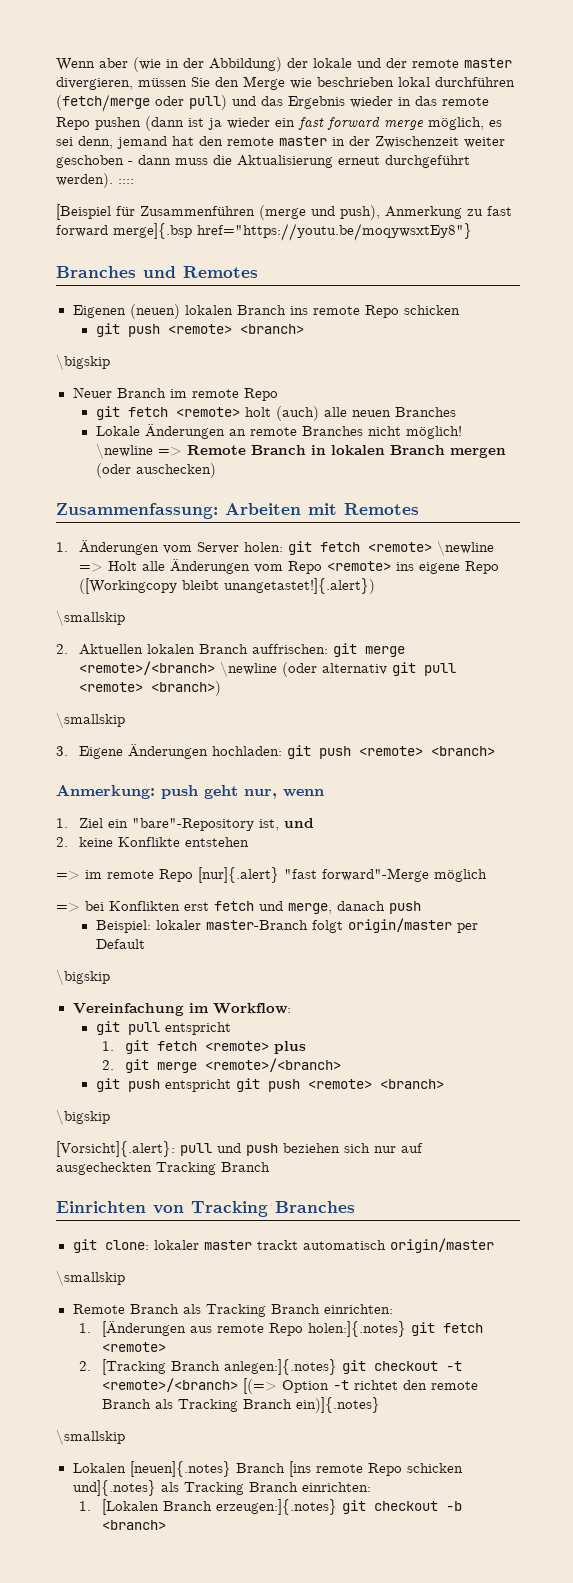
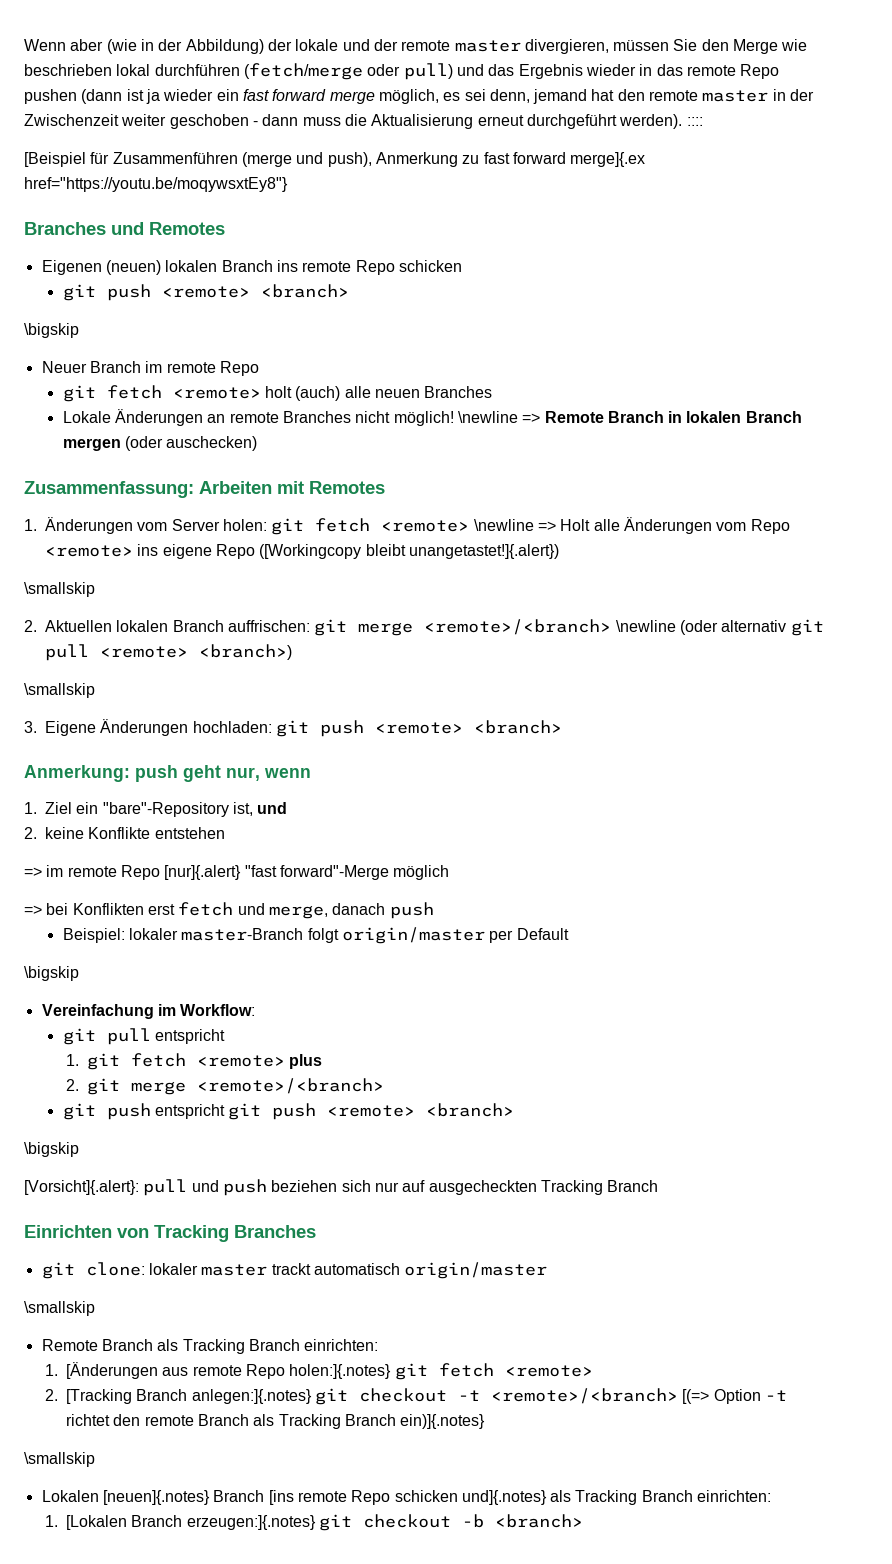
[113,223,192,239] merge]{.bsp -> [570,152,646,167] merge]{.ex

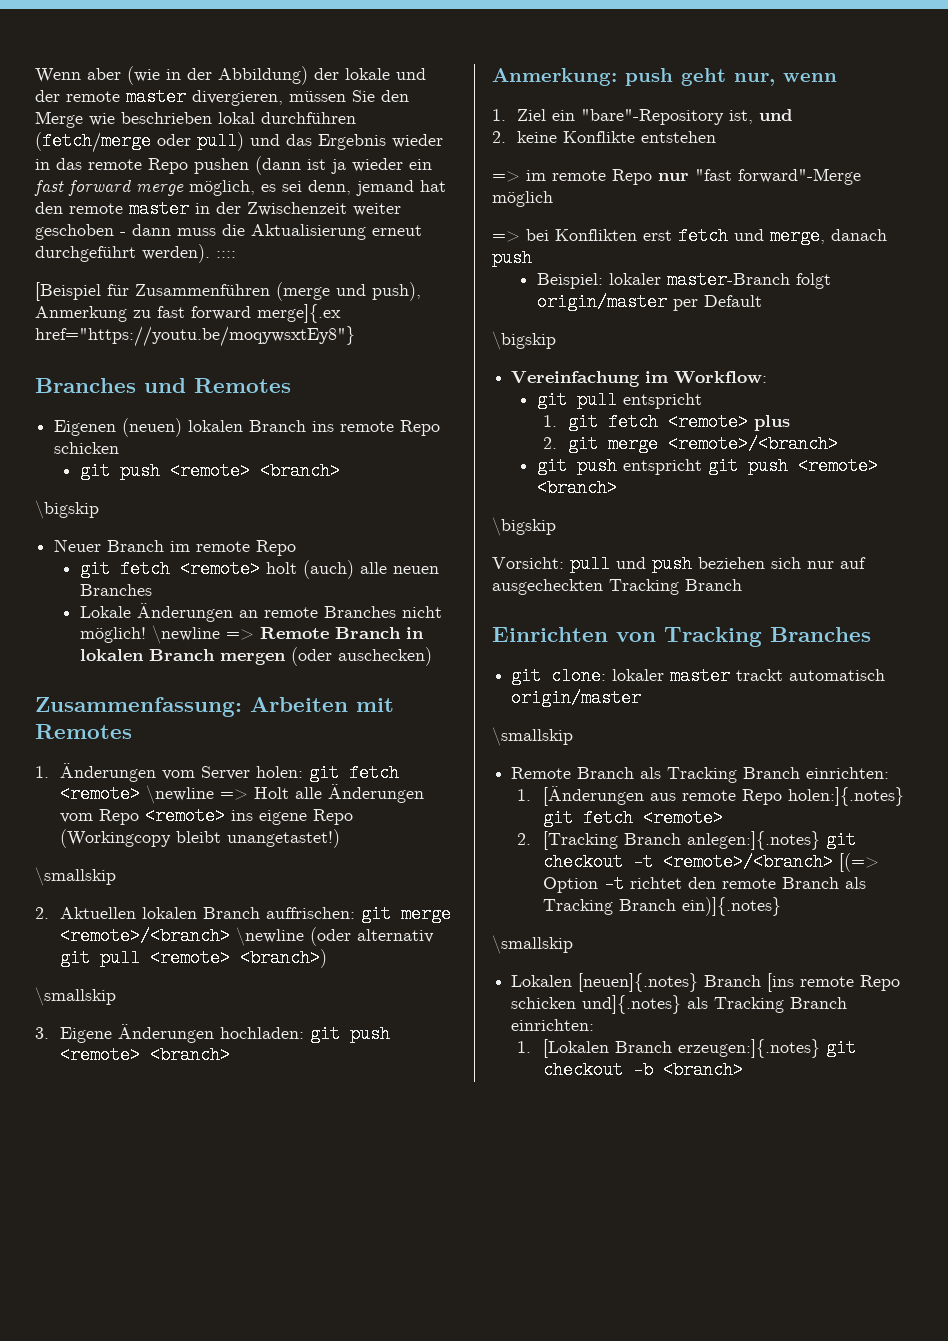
[259,544,559,559] ([Workingcopy bleibt unangetastet!]{.alert}) -> [60,829,341,848] (Workingcopy bleibt unangetastet!)
[164,865,242,880] [nur]{.alert} -> [658,173,689,181] nur
[24,1180,139,1195] [Vorsicht]{.alert}: -> [492,557,564,569] Vorsicht:

